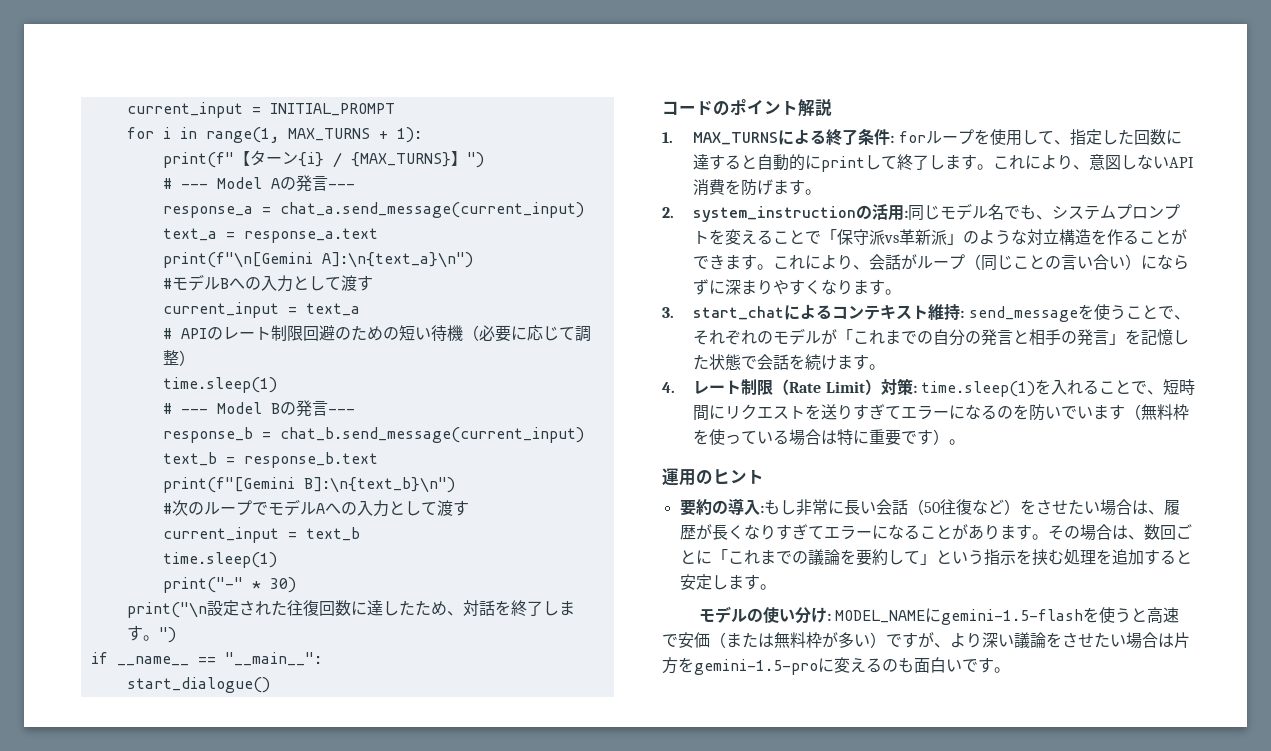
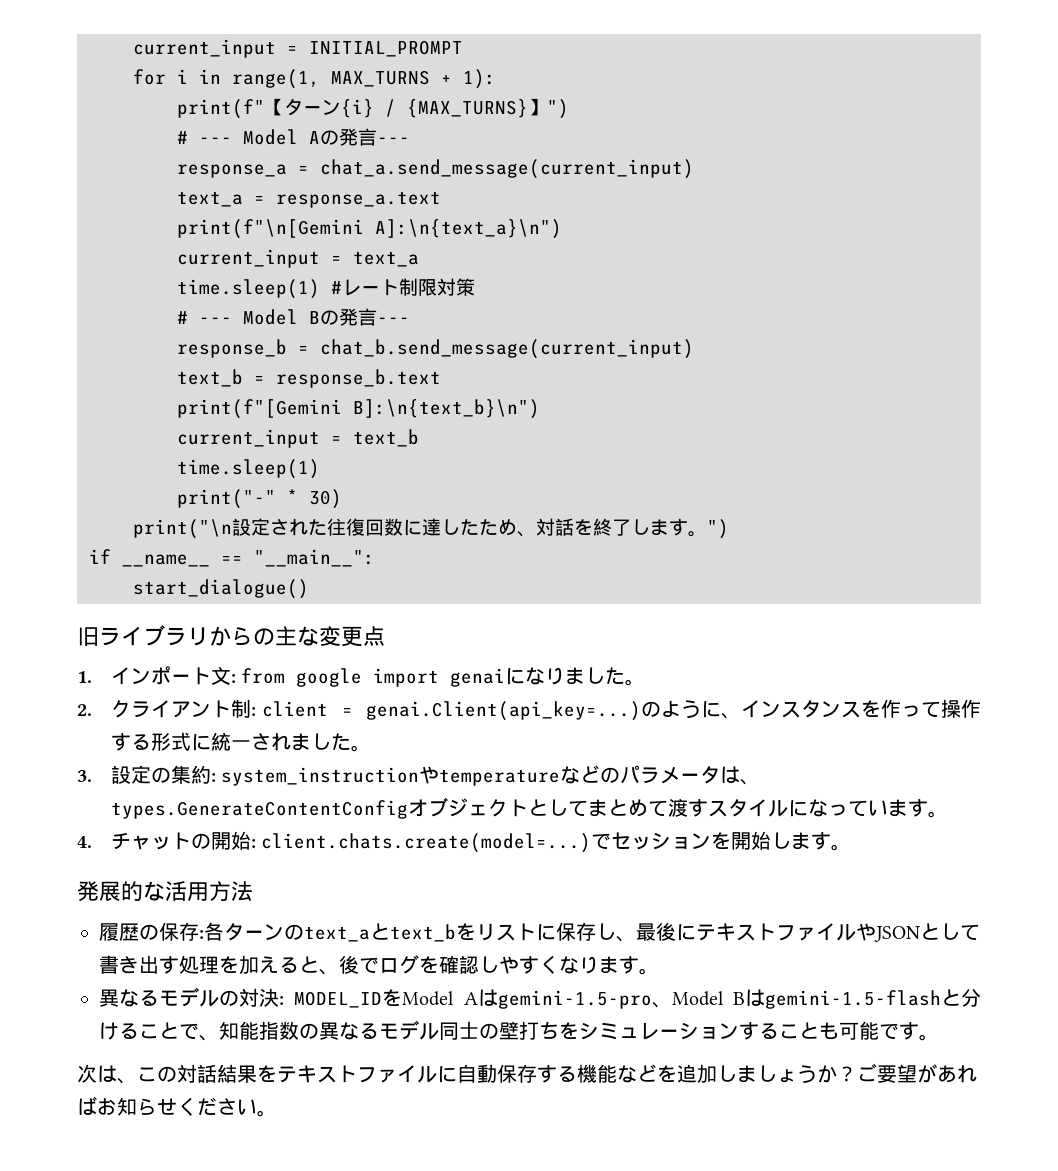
[162,274,373,292] [162,302,360,318] [162,325,591,342] [162,350,195,366] [162,377,277,393] #モデルBへの入力として渡す // current_input = text_a // # APIのレート制限回避のための短い待機（必要に応じて調整） // time.sleep(1) -> [177,249,419,268] [177,278,475,299] current_input = text_a // time.sleep(1) #レート制限対策
[162,499,469,517] // #次のループでモデルAへの入力として渡す -> (540, 409) none
[662,98,832,117] [662,128,1182,146] [693,154,1195,172] [693,179,822,196] [662,203,1181,222] [693,229,1188,245] [693,254,1190,271] [693,279,902,295] [662,304,1190,322] [693,328,1190,346] [693,354,886,370] [662,378,1195,397] [693,404,1190,421] [693,429,966,446] [662,468,764,486] [679,498,1180,516] [679,524,1192,541] [679,549,1192,566] [679,574,776,590] [698,606,1180,625] [662,632,1190,649] [662,657,994,675] コードのポイント解説 // 1. MAX_TURNSによる終了条件: forループを使用して、指定した回数に達すると自動的にprintして終了します。これにより、意図しないAPI消費を防げます。 // 2. system_instructionの活用:同じモデル名でも、システムプロンプトを変えることで「保守派vs革新派」のような対立構造を作ることができます。これにより、会話がループ（同じことの言い合い）にならずに深まりやすくなります。 // 3. start_chatによるコンテキスト維持: send_messageを使うことで、それぞれのモデルが「これまでの自分の発言と相手の発言」を記憶した状態で会話を続けます。 // 4.レート制限（Rate Limit）対策: time.sleep(1)を入れることで、短時間にリクエストを送りすぎてエラーになるのを防いでいます（無料枠を使っている場合は特に重要です）。 // 運用のヒント // 要約の導入:もし非常に長い会話（50往復など）をさせたい場合は、履歴が長くなりすぎてエラーになることがあります。その場合は、数回ごとに「これまでの議論を要約して」という指示を挟む処理を追加すると安定します。 // モデルの使い分け: MODEL_NAMEにgemini-1.5-flashを使うと高速で安価（または無料枠が多い）ですが、より深い議論をさせたい場合は片方をgemini-1.5-proに変えるのも面白いです -> [77,625,385,647] [77,666,645,687] [77,699,981,721] [110,732,371,752] [77,765,760,786] [110,797,948,819] [77,831,851,853] [77,881,253,902] [99,922,980,942] [99,955,659,975] [99,987,981,1009] [99,1020,939,1041] [77,1063,977,1084] [77,1096,257,1116] 旧ライブラリからの主な変更点 // 1.インポート文: from google import genaiになりました。 // 2.クライアント制: client = genai.Client(api_key=...)のように、インスタンスを作って操作する形式に統一されました。 // 3.設定の集約: system_instructionやtemperatureなどのパラメータは、types.GenerateContentConfigオブジェクトとしてまとめて渡すスタイルになっています。 // 4.チャットの開始: client.chats.create(model=...)でセッションを開始します。 // 発展的な活用方法 // 履歴の保存:各ターンのtext_aとtext_bをリストに保存し、最後にテキストファイルやJSONとして書き出す処理を加えると、後でログを確認しやすくなります。 // 異なるモデルの対決: MODEL_IDをModel Aはgemini-1.5-pro、Model Bはgemini-1.5-flashと分けることで、知能指数の異なるモデル同士の壁打ちをシミュレーションすることも可能です。 // 次は、この対話結果をテキストファイルに自動保存する機能などを追加しましょうか？ご要望があればお知らせください

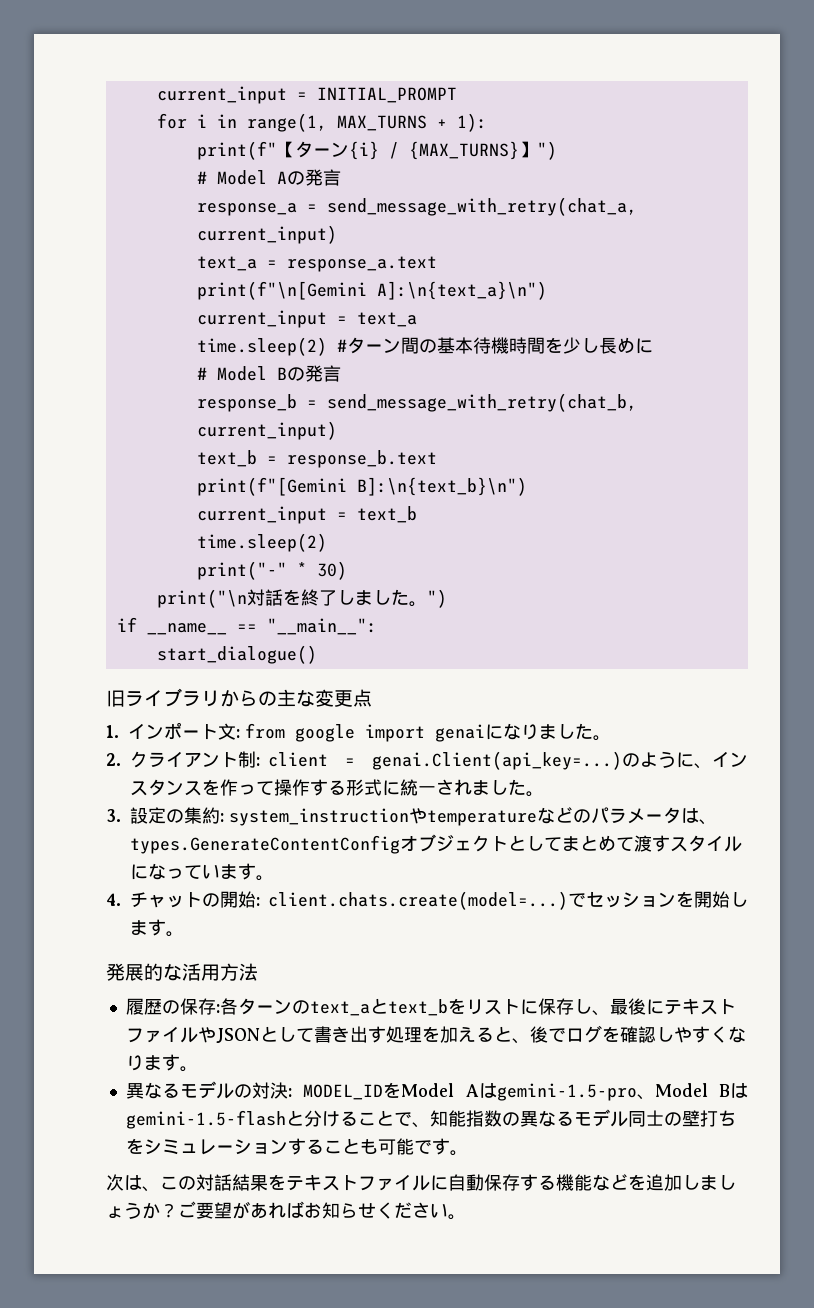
[199,137,232,144] --- -> (207, 177) none
[377,137,410,144] --- -> (341, 177) none
[320,159,694,179] chat_a.send_message(current_input) -> [326,197,637,216] [196,225,337,244] send_message_with_retry(chat_a, current_input)
[177,278,475,299] [177,311,232,324] time.sleep(1) #レート制限対策 // # --- -> [196,337,653,356] [196,367,207,380] time.sleep(2) #ターン間の基本待機時間を少し長めに // #
[377,317,410,324] --- -> (341, 373) none
[320,339,694,359] chat_b.send_message(current_input) -> [326,393,637,412] [196,421,337,440] send_message_with_retry(chat_b, current_input)
[177,459,320,479] time.sleep(1) -> [196,533,327,552] time.sleep(2)
[232,518,536,537] 設定された往復回数に達したため、 -> (247, 598) none
[669,518,688,536] す -> [372,589,409,605] した

